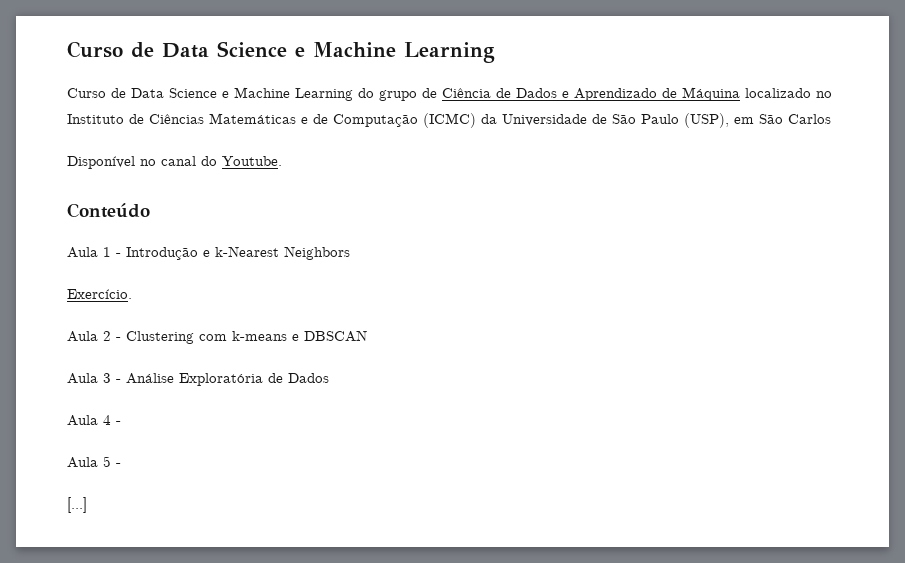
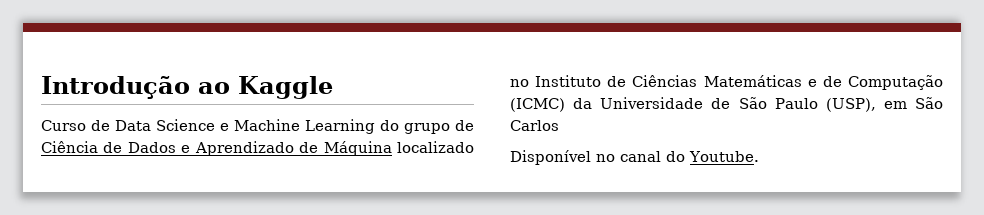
[67,41,495,63] Curso de Data Science e Machine Learning -> [41,76,333,99] Introdução ao Kaggle
[67,203,150,218] [67,246,350,260] [67,289,132,299] [67,330,367,344] [67,373,329,386] [67,415,121,426] [67,456,121,468] [67,497,87,513] // Conteúdo // Aula 1 - Introdução e k-Nearest Neighbors // Exercício. // Aula 2 - Clustering com k-means e DBSCAN // Aula 3 - Análise Exploratória de Dados // Aula 4 - // Aula 5 - // [...] -> (759, 156) none

